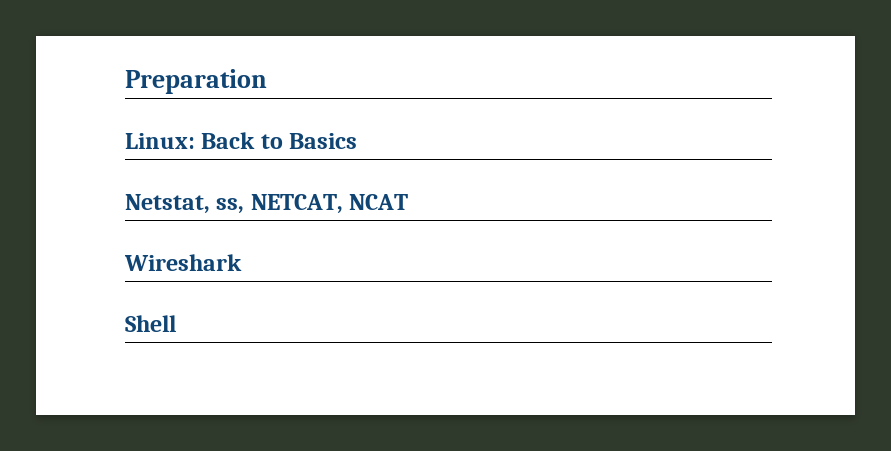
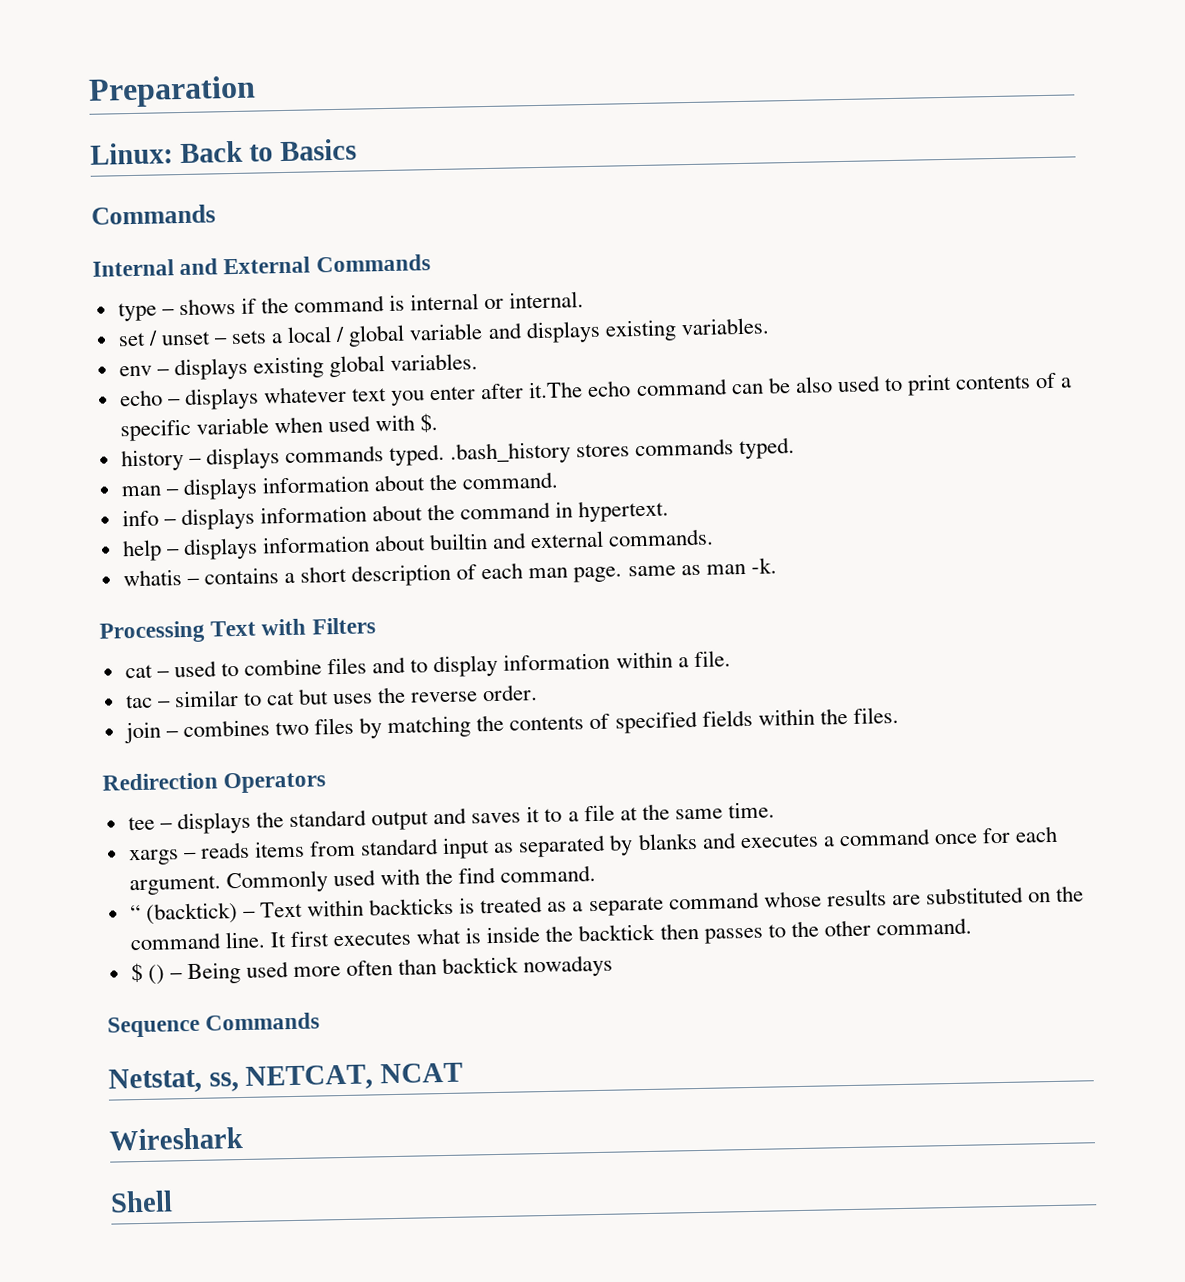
(358, 141) none -> [91,204,216,225] [92,254,431,277] [117,291,585,322] [117,317,769,347] [118,353,479,381] [118,372,1073,411] [119,412,439,442] [120,436,796,472] [120,471,559,501] [121,499,670,531] [121,528,715,562] [122,557,777,587] [99,617,376,644] [124,650,731,679] [124,684,539,709] [123,706,899,744] [102,771,327,794] [127,801,775,835] [128,825,1059,866] [128,864,597,896] [129,885,1085,925] [129,917,972,951] [130,954,614,985] [107,1012,321,1038] // Commands // Internal and External Commands // type – shows if the command is internal or internal. // set / unset – sets a local / global variable and displays existing variables. // env – displays existing global variables. // echo – displays whatever text you enter after it.The echo command can be also used to print contents of a specific variable when used with $. // history – displays commands typed. .bash_history stores commands typed. // man – displays information about the command. // info – displays information about the command in hypertext. // help – displays information about builtin and external commands. // whatis – contains a short description of each man page. same as man -k. // Processing Text with Filters // cat – used to combine files and to display information within a file. // tac – similar to cat but uses the reverse order. // join – combines two files by matching the contents of specified fields within the files. // Redirection Operators // tee – displays the standard output and saves it to a file at the same time. // xargs – reads items from standard input as separated by blanks and executes a command once for each argument. Commonly used with the find command. // “ (backtick) – Text within backticks is treated as a separate command whose results are substituted on the command line. It first executes what is inside the backtick then passes to the other command. // $ () – Being used more often than backtick nowadays // Sequence Commands

